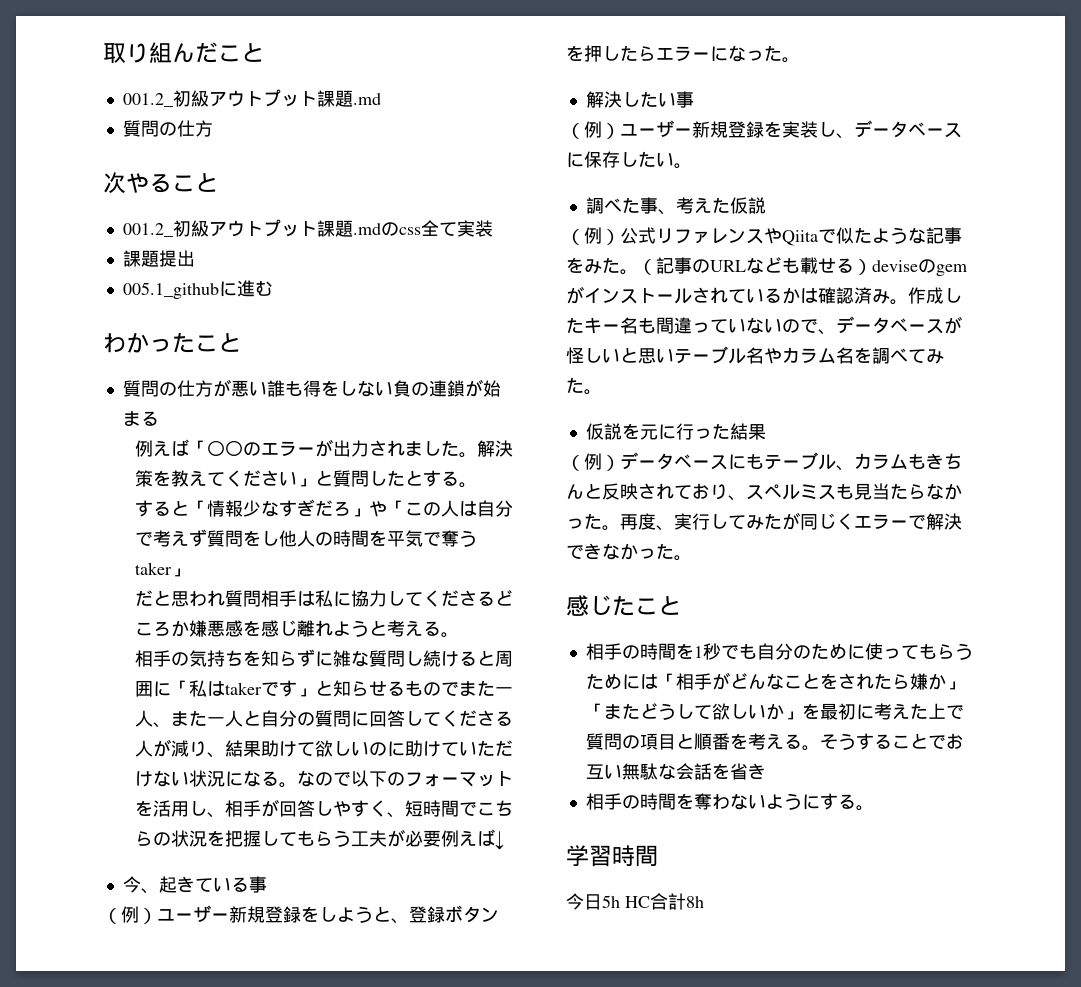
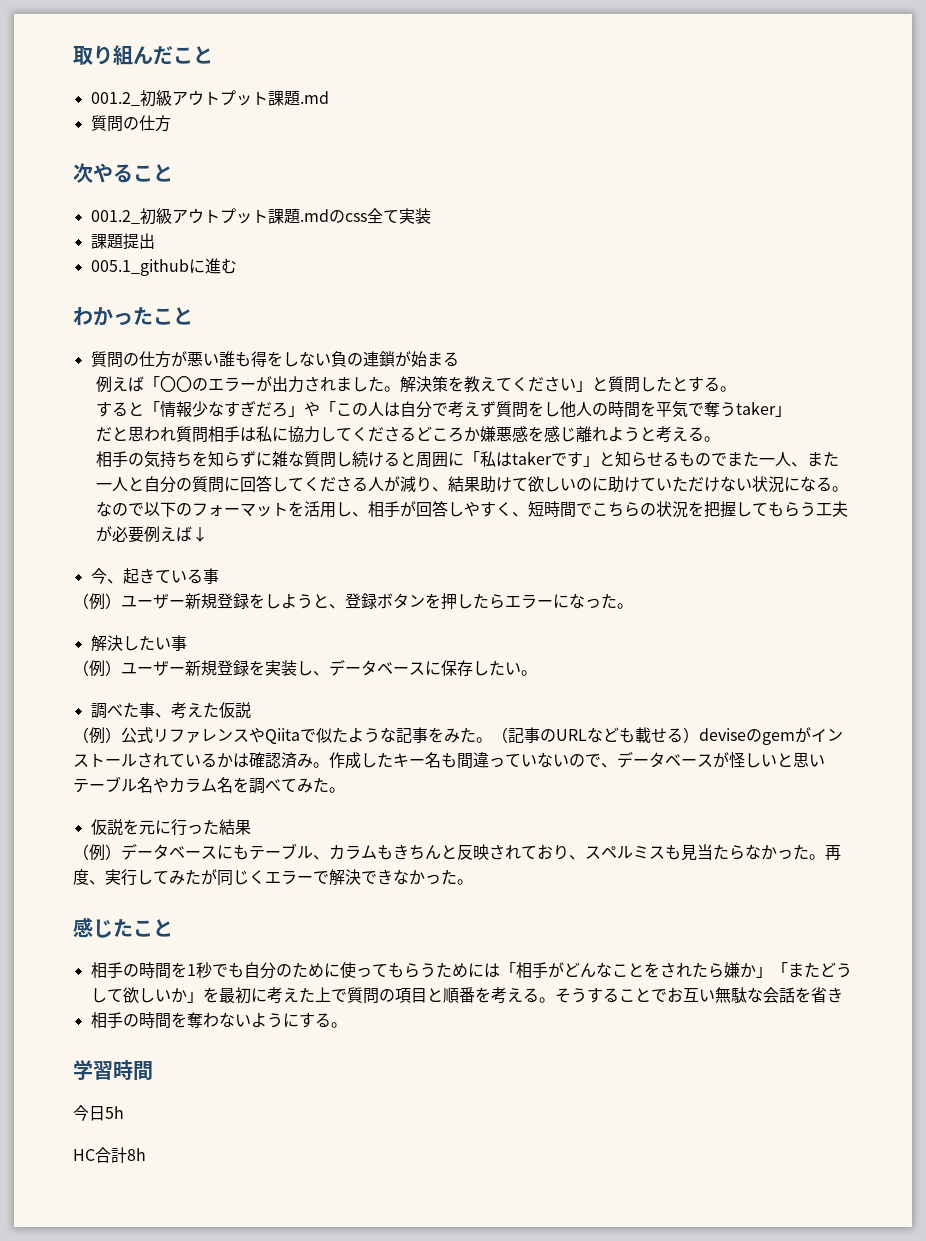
(620, 901) none -> (124, 1112) //

